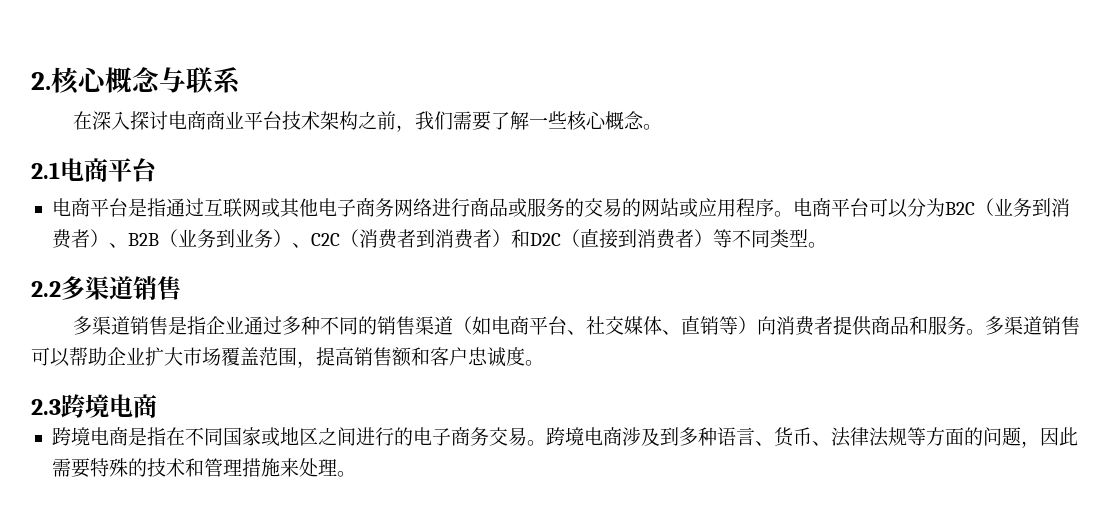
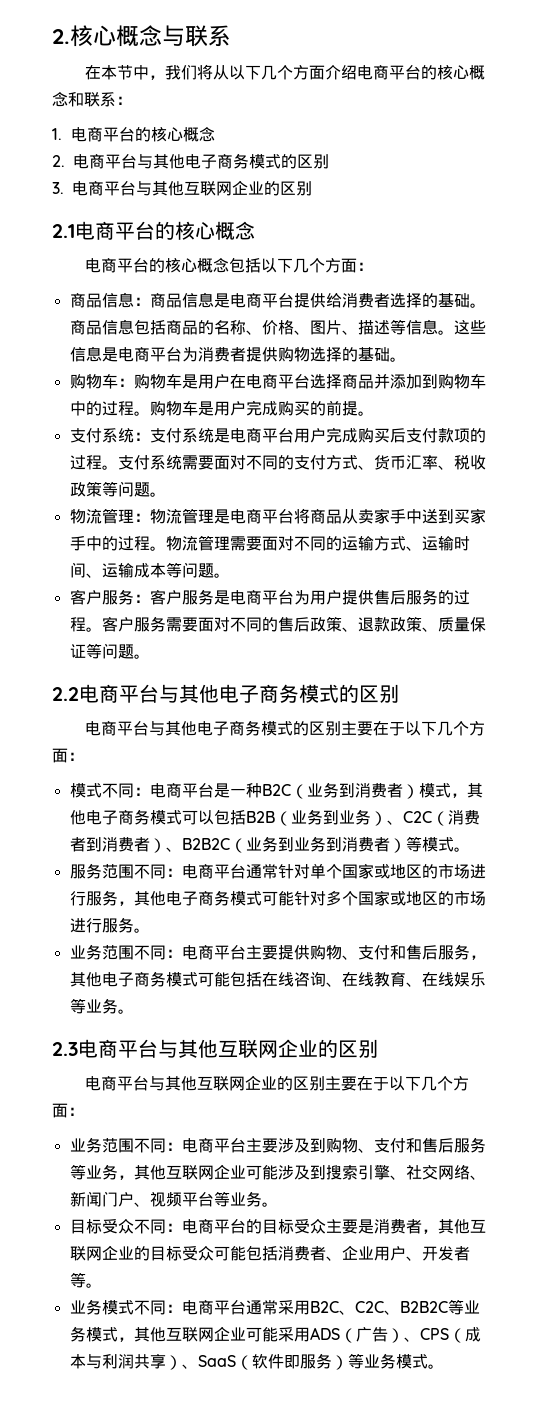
[91,111,662,132] 深入探讨电商商业平台技术架构之前，我们需要了解一些核心概念。 -> [101,64,486,80] [52,91,132,107] [52,126,216,142] [52,153,329,169] [52,180,312,196] 本节中，我们将从以下几个方面介绍电商平台的核心概念和联系： // 1.电商平台的核心概念 // 2.电商平台与其他电子商务模式的区别 // 3.电商平台与其他互联网企业的区别
[51,198,945,218] // 电商平台是指通过互联网或其他电子商务网络进行商品或服务的交易的网站或应用程序。电商平台可以分为 -> [155,221,255,240] [85,257,374,273] [69,292,486,308] [69,319,486,335] [69,346,406,362] [69,373,486,389] [69,400,374,416] [69,427,486,443] [69,455,486,470] [69,481,166,497] [69,508,486,524] [69,535,470,551] [69,562,230,578] [69,589,470,605] [69,616,486,632] [69,643,150,659] [52,684,399,703] [85,720,486,736] [52,748,84,763] [69,783,262,798] 的核心概念 // 电商平台的核心概念包括以下几个方面： // 商品信息：商品信息是电商平台提供给消费者选择的基础。商品信息包括商品的名称、价格、图片、描述等信息。这些信息是电商平台为消费者提供购物选择的基础。 // 购物车：购物车是用户在电商平台选择商品并添加到购物车中的过程。购物车是用户完成购买的前提。 // 支付系统：支付系统是电商平台用户完成购买后支付款项的过程。支付系统需要面对不同的支付方式、货币汇率、税收政策等问题。 // 物流管理：物流管理是电商平台将商品从卖家手中送到买家手中的过程。物流管理需要面对不同的运输方式、运输时间、运输成本等问题。 // 客户服务：客户服务是电商平台为用户提供售后服务的过程。客户服务需要面对不同的售后政策、退款政策、质量保证等问题。 // 2.2电商平台与其他电子商务模式的区别 // 电商平台与其他电子商务模式的区别主要在于以下几个方面： // 模式不同：电商平台是一种
[108,243,128,248] 、 -> [418,783,483,798] [69,809,246,825] 模式，其他电子商务模式可以包括
[510,229,827,249] [31,276,181,300] [72,316,1080,336] [31,347,544,368] [31,394,157,418] [51,427,1078,448] [51,458,337,478] 和D2C（直接到消费者）等不同类型。 // 2.2多渠道销售 // 多渠道销售是指企业通过多种不同的销售渠道（如电商平台、社交媒体、直销等）向消费者提供商品和服务。多渠道销售可以帮助企业扩大市场覆盖范围，提高销售额和客户忠诚度。 // 2.3跨境电商 // 跨境电商是指在不同国家或地区之间进行的电子商务交易。跨境电商涉及到多种语言、货币、法律法规等方面的问题，因此需要特殊的技术和管理措施来处理 -> [165,836,470,853] [69,863,486,879] [69,890,486,906] [69,917,150,933] [69,944,486,960] [69,971,486,987] [69,998,134,1014] [52,1039,378,1058] [85,1075,470,1091] [52,1103,84,1118] [69,1137,486,1153] [69,1164,486,1180] [69,1191,278,1207] [69,1219,486,1234] [69,1245,470,1261] [69,1272,102,1288] [69,1299,480,1315] [69,1326,481,1343] [69,1353,428,1370] 、B2B2C（业务到业务到消费者）等模式。 // 服务范围不同：电商平台通常针对单个国家或地区的市场进行服务，其他电子商务模式可能针对多个国家或地区的市场进行服务。 // 业务范围不同：电商平台主要提供购物、支付和售后服务，其他电子商务模式可能包括在线咨询、在线教育、在线娱乐等业务。 // 2.3电商平台与其他互联网企业的区别 // 电商平台与其他互联网企业的区别主要在于以下几个方面： // 业务范围不同：电商平台主要涉及到购物、支付和售后服务等业务，其他互联网企业可能涉及到搜索引擎、社交网络、新闻门户、视频平台等业务。 // 目标受众不同：电商平台的目标受众主要是消费者，其他互联网企业的目标受众可能包括消费者、企业用户、开发者等。 // 业务模式不同：电商平台通常采用B2C、C2C、B2B2C等业务模式，其他互联网企业可能采用ADS（广告）、CPS（成本与利润共享）、SaaS（软件即服务）等业务模式

